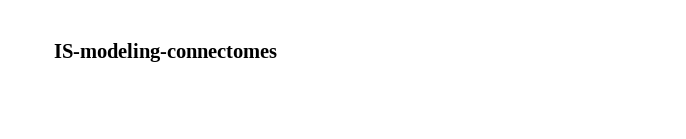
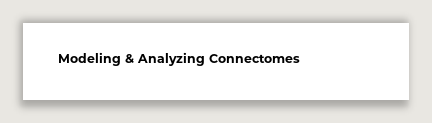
[54,43,277,62] IS-modeling-connectomes -> [58,52,300,66] Modeling & Analyzing Connectomes

